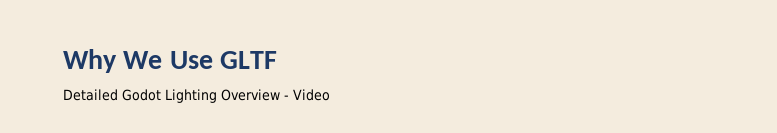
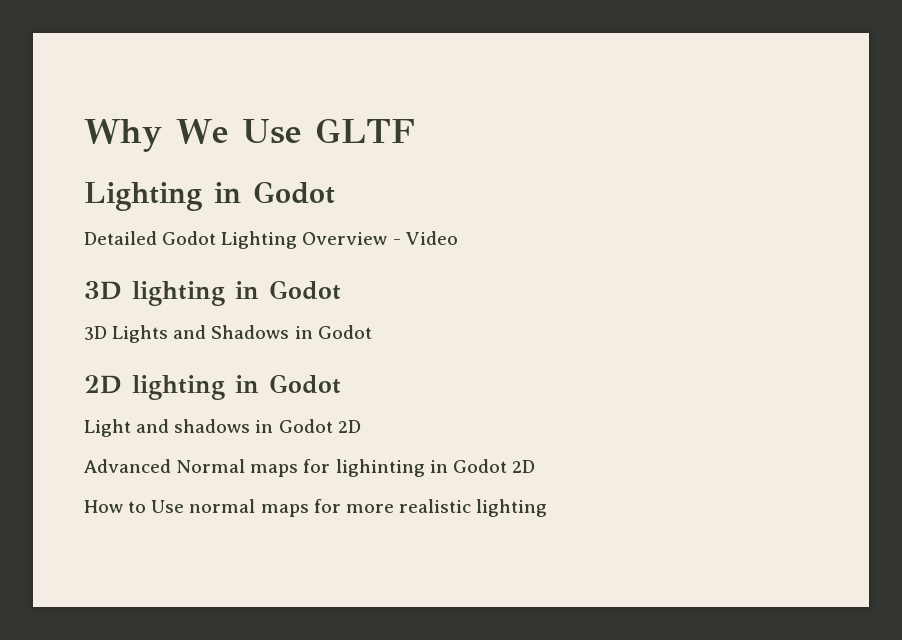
(278, 60) none -> [84,181,335,211] // Lighting in Godot
(330, 95) none -> [84,280,341,306] [84,325,372,343] [84,374,341,400] [84,419,361,437] [84,459,535,477] [84,499,548,517] // 3D lighting in Godot // 3D Lights and Shadows in Godot // 2D lighting in Godot // Light and shadows in Godot 2D // Advanced Normal maps for lighinting in Godot 2D // How to Use normal maps for more realistic lighting

